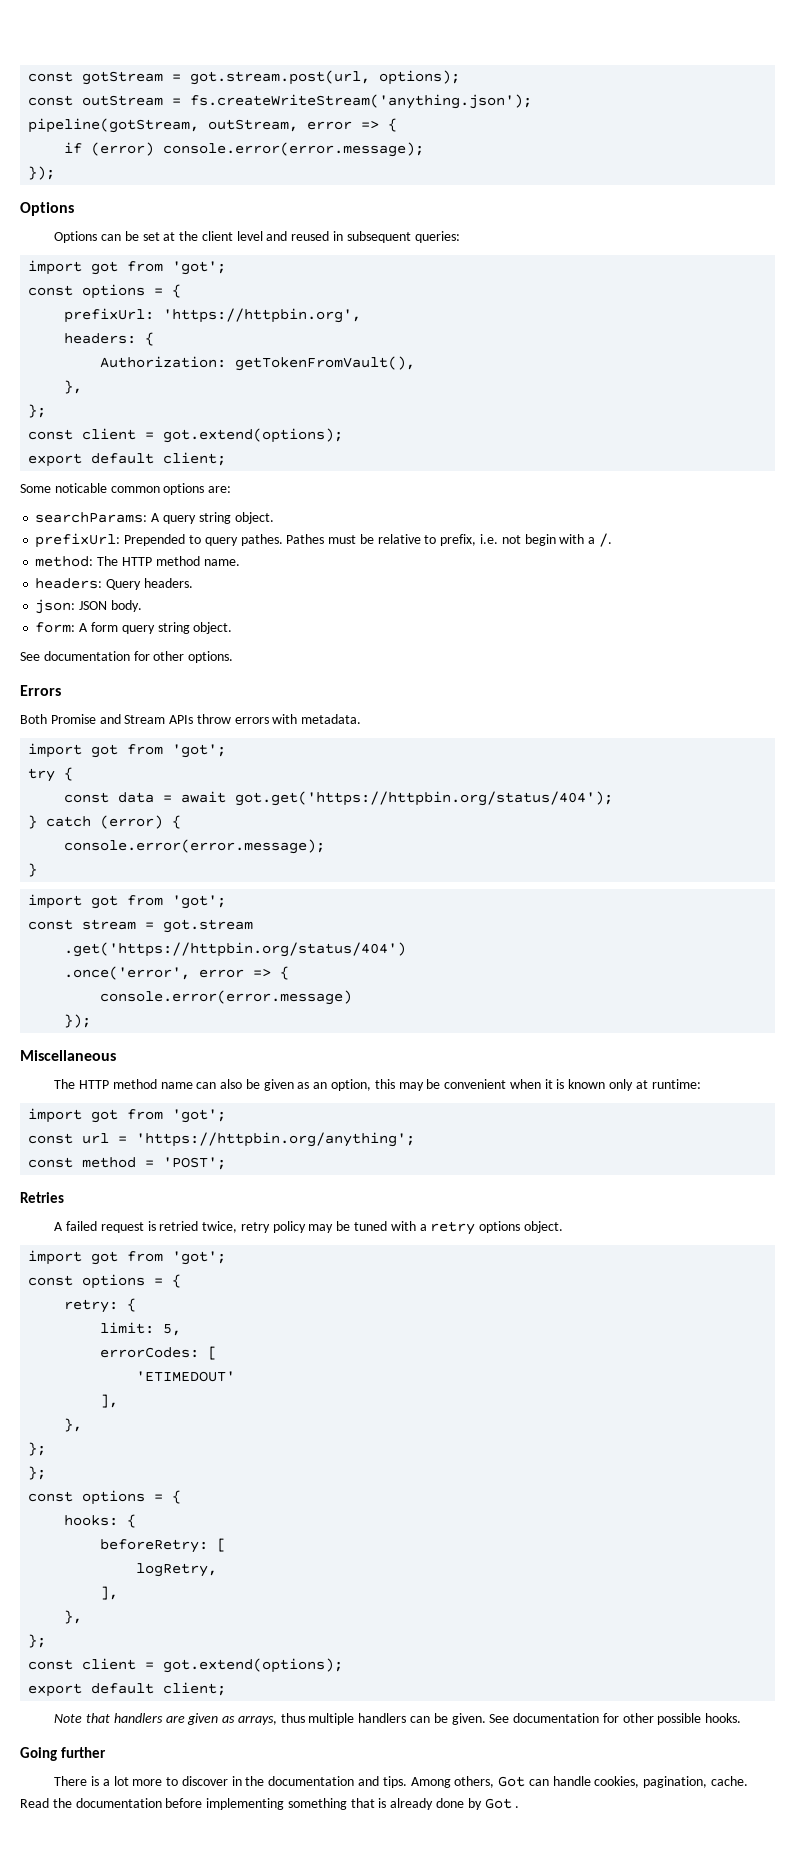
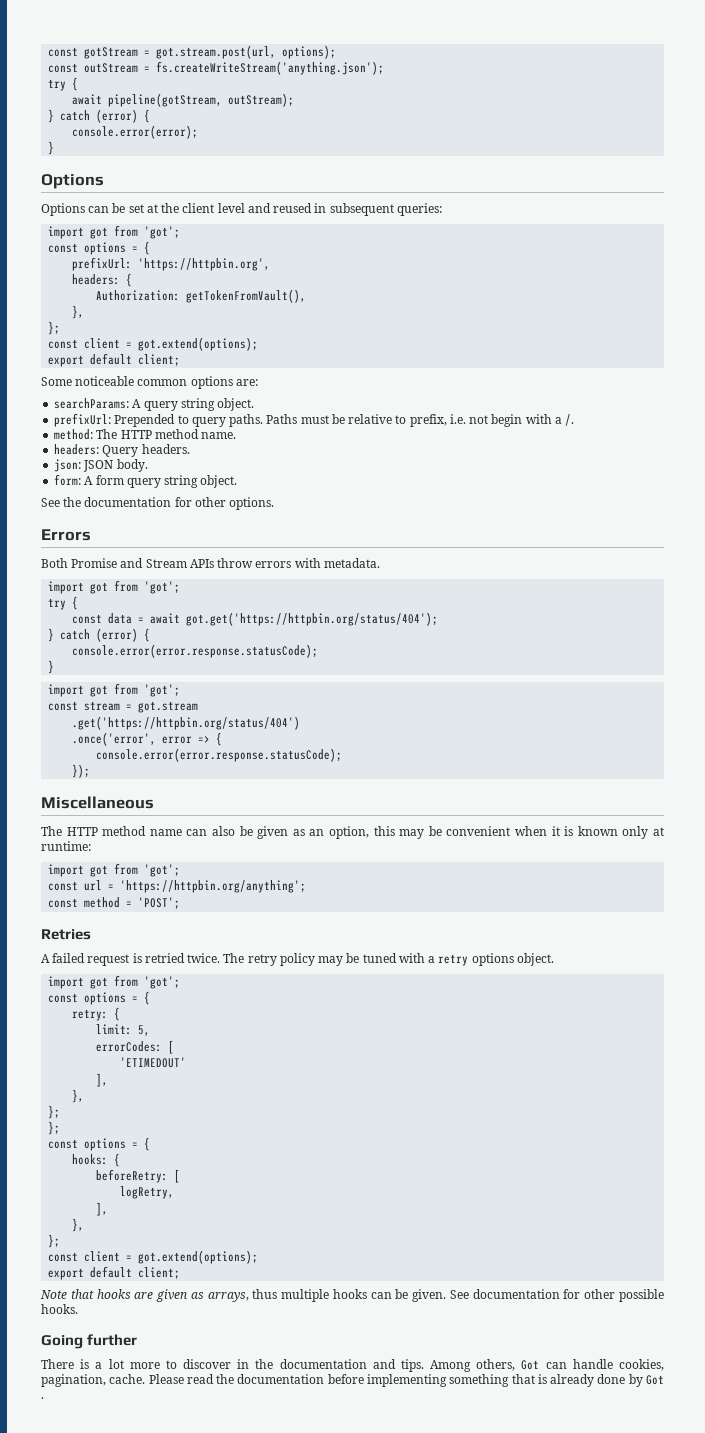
[28,118,398,133] [64,142,425,157] [28,166,56,180] pipeline(gotStream, outStream, error => { // if (error) console.error(error.message); // }); -> [48,77,79,91] [72,93,295,107] [48,109,151,123] [72,125,199,139] [48,141,55,155] try { // await pipeline(gotStream, outStream); // } catch (error) { // console.error(error); // }
[54,483,107,493] noticable -> [75,376,135,386] noticeable
[240,534,325,546] pathes. Pathes -> [229,414,298,427] paths. Paths
(40, 656) none -> [63,497,82,507] the
[64,839,326,854] console.error(error.message); -> [72,644,319,658] console.error(error.response.statusCode);
[100,990,353,1005] console.error(error.message) -> [96,748,343,762] console.error(error.response.statusCode);
[202,1221,238,1233] twice, -> [187,953,245,963] twice. The
[113,1713,163,1723] handlers -> [96,1289,131,1299] hooks
[358,1713,407,1723] handlers -> [332,1289,367,1299] hooks
[20,1798,49,1808] Read -> [148,1374,214,1384] Please read

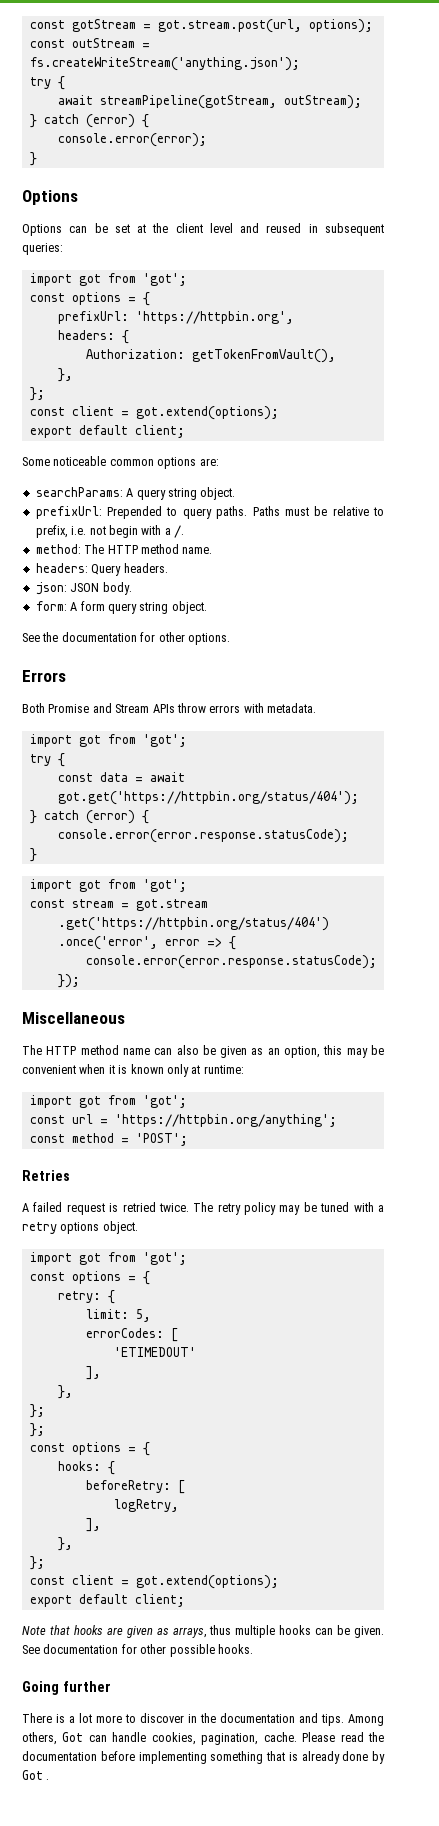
[108,93,223,107] pipeline(gotStream, -> [99,95,277,109] streamPipeline(gotStream,

